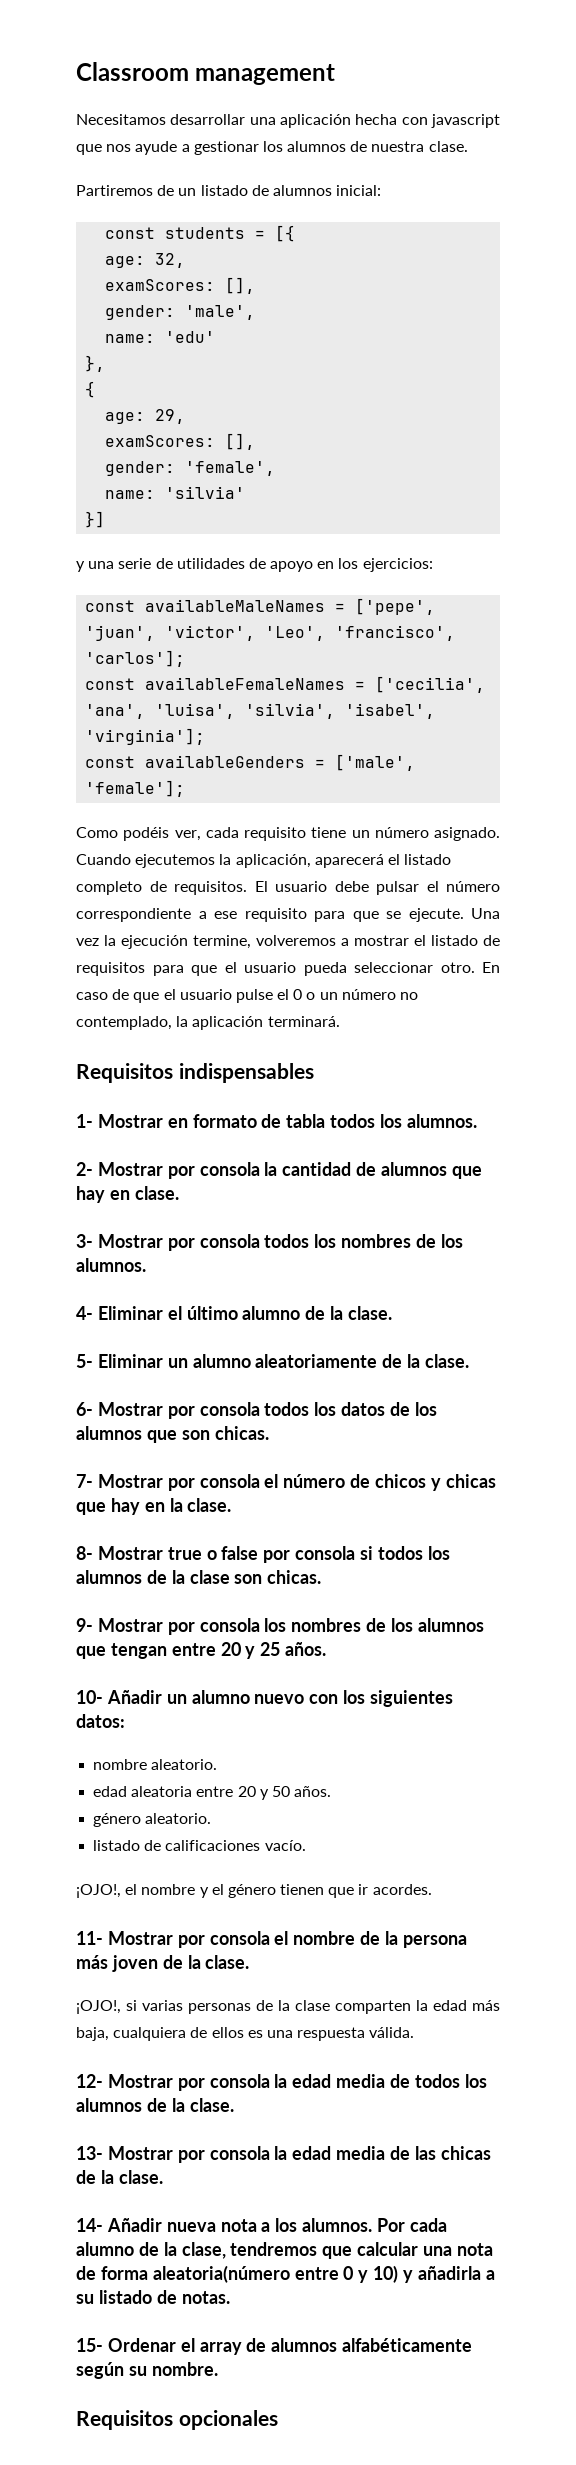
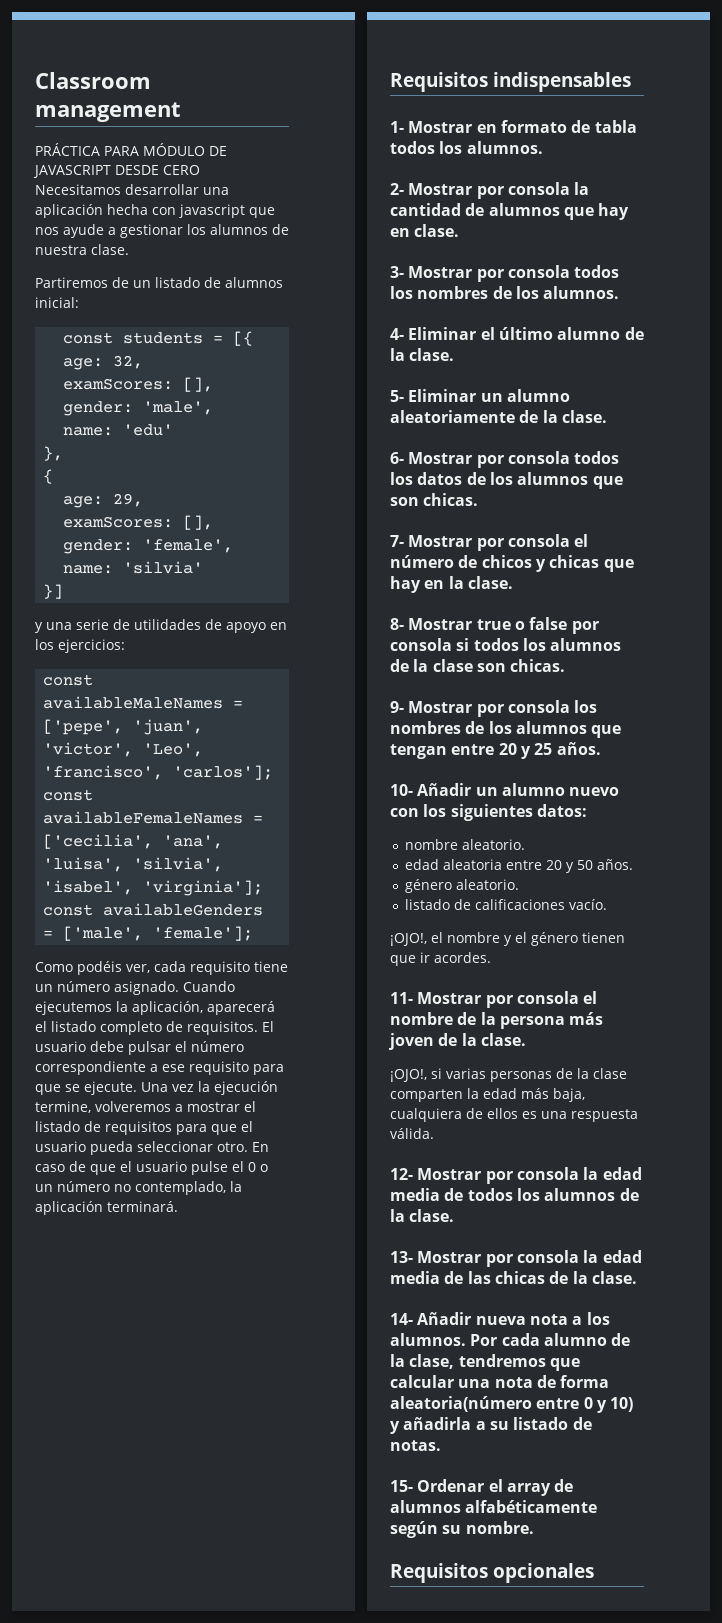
(336, 74) none -> [35,143,227,156] [33,165,200,178] PRÁCTICA PARA MÓDULO DE JAVASCRIPT DESDE CERO

